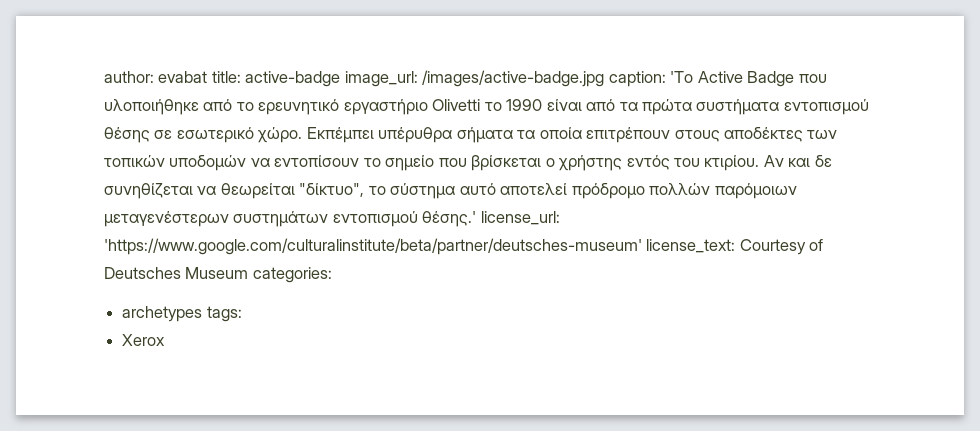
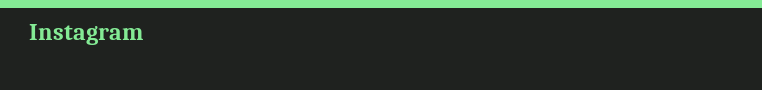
[104,70,827,87] [104,99,869,115] [104,127,838,143] [104,155,832,171] [104,183,797,199] [104,211,560,227] [104,238,824,255] [104,267,332,283] [122,306,242,322] [122,334,166,346] author: evabat title: active-badge image_url: /images/active-badge.jpg caption: 'Το Active Badge που υλοποιήθηκε από το ερευνητικό εργαστήριο Olivetti το 1990 είναι από τα πρώτα συστήματα εντοπισμού θέσης σε εσωτερικό χώρο. Εκπέμπει υπέρυθρα σήματα τα οποία επιτρέπουν στους αποδέκτες των τοπικών υποδομών να εντοπίσουν το σημείο που βρίσκεται ο χρήστης εντός του κτιρίου. Αν και δε συνηθίζεται να θεωρείται "δίκτυο", το σύστημα αυτό αποτελεί πρόδρομο πολλών παρόμοιων μεταγενέστερων συστημάτων εντοπισμού θέσης.' license_url: 'https://www.google.com/culturalinstitute/beta/partner/deutsches-museum' license_text: Courtesy of Deutsches Museum categories: // archetypes tags: // Xerox -> [29,24,143,45] Instagram

